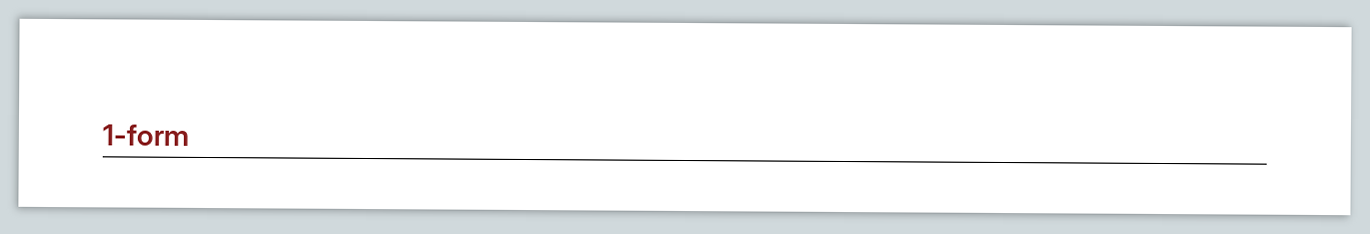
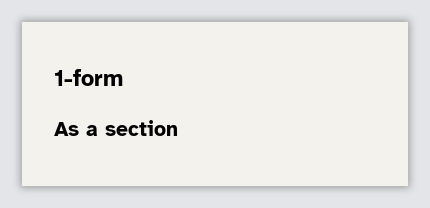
(189, 135) none -> [54,120,178,136] // As a section

